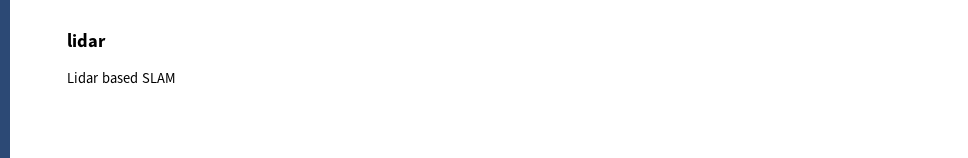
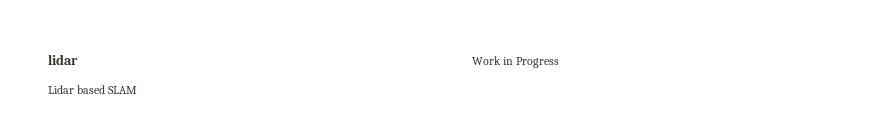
(176, 78) none -> [472,56,560,68] // Work in Progress

